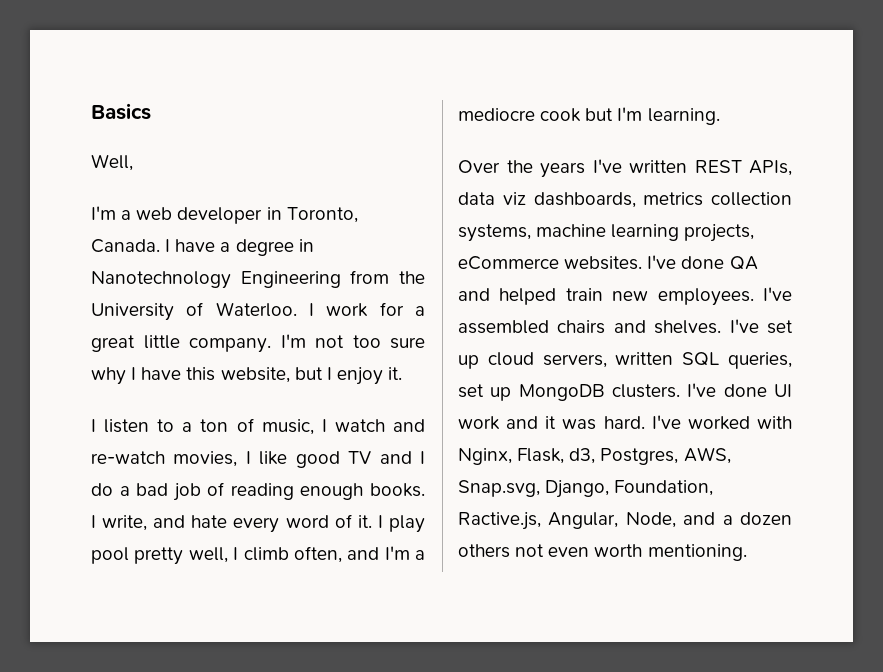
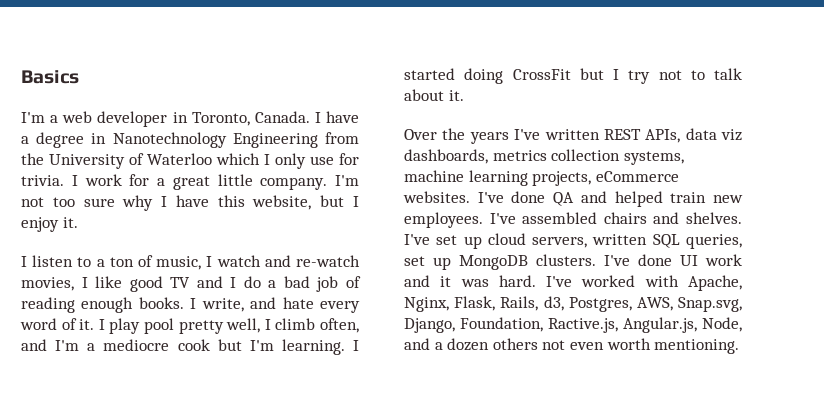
[91,154,133,171] // Well, -> (79, 77) none
[215,302,297,317] Waterloo. -> [147,153,359,169] [21,175,64,186] Waterloo which I only use for trivia.
(720, 116) none -> [353,340,359,351] [404,68,742,84] [404,89,464,101] I started doing CrossFit but I try not to talk about it.
(792, 422) none -> [688,275,742,291] Apache,
(565, 456) none -> [500,296,539,311] Rails,
[548,512,619,529] Angular, -> [623,317,697,333] Angular.js,

